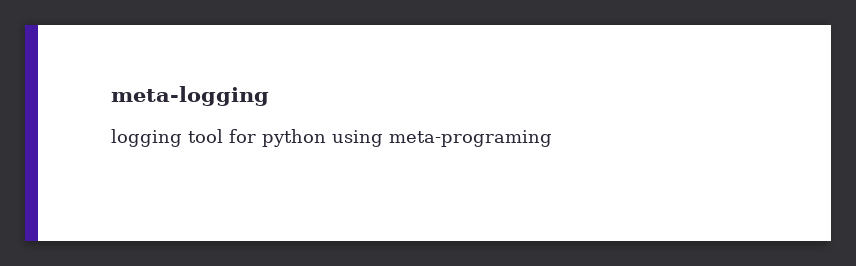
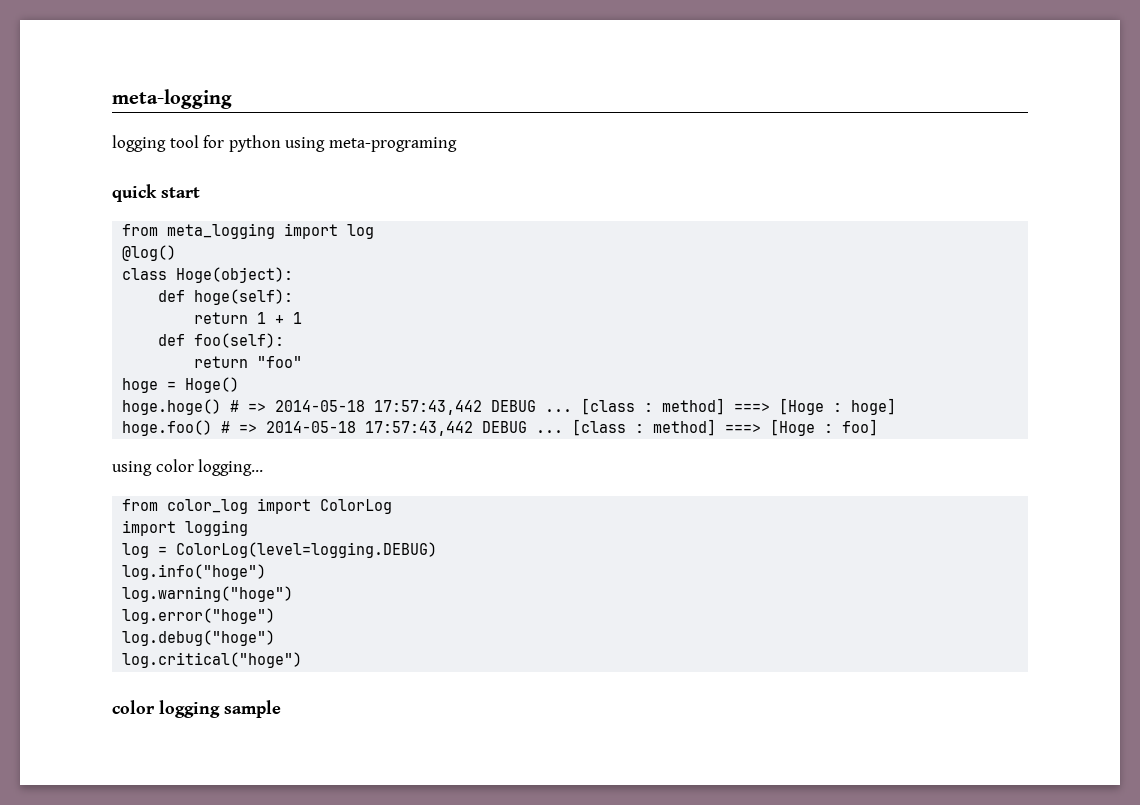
(552, 138) none -> [112,184,200,202] [122,223,375,239] [122,245,177,261] [122,267,294,283] [158,289,294,305] [194,312,303,324] [158,333,285,348] [194,356,303,368] [122,377,240,393] [122,398,897,415] [122,419,879,436] [112,459,264,476] [122,498,393,514] [122,520,249,536] [122,542,438,558] [122,564,267,580] [122,586,294,602] [122,608,276,624] [122,630,276,646] [122,652,303,668] [112,700,281,718] // quick start // from meta_logging import log // @log() // class Hoge(object): // def hoge(self): // return 1 + 1 // def foo(self): // return "foo" // hoge = Hoge() // hoge.hoge() # => 2014-05-18 17:57:43,442 DEBUG ... [class : method] ===> [Hoge : hoge] // hoge.foo() # => 2014-05-18 17:57:43,442 DEBUG ... [class : method] ===> [Hoge : foo] // using color logging... // from color_log import ColorLog // import logging // log = ColorLog(level=logging.DEBUG) // log.info("hoge") // log.warning("hoge") // log.error("hoge") // log.debug("hoge") // log.critical("hoge") // color logging sample

